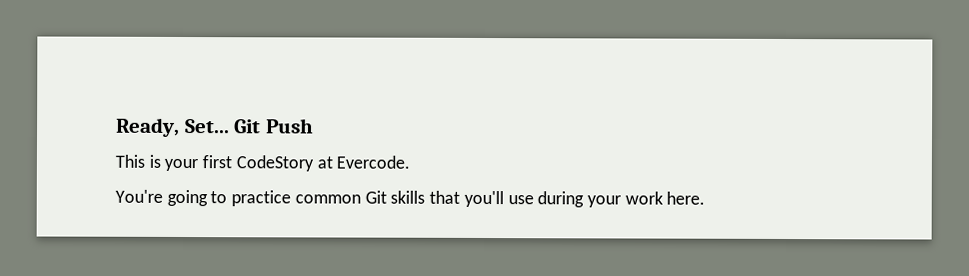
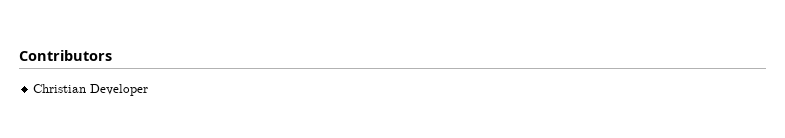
[116,117,315,137] [115,154,411,172] [115,189,706,208] Ready, Set... Git Push // This is your first CodeStory at Evercode. // You're going to practice common Git skills that you'll use during your work here. -> [19,50,112,61] [33,84,149,96] Contributors // Christian Developer

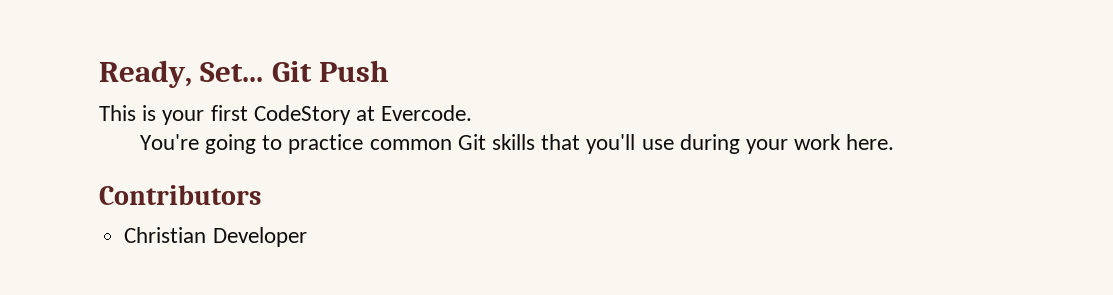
(19, 55) none -> [99,60,390,88] [99,105,473,125] [139,134,895,154] Ready, Set... Git Push // This is your first CodeStory at Evercode. // You're going to practice common Git skills that you'll use during your work here. //

